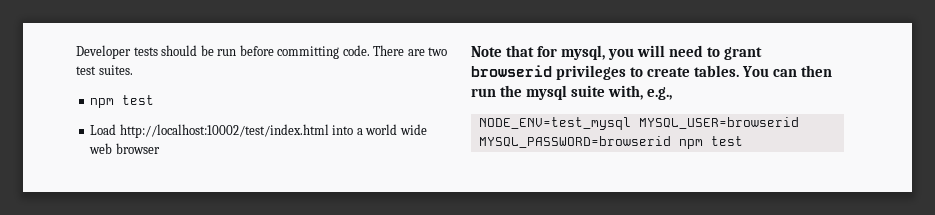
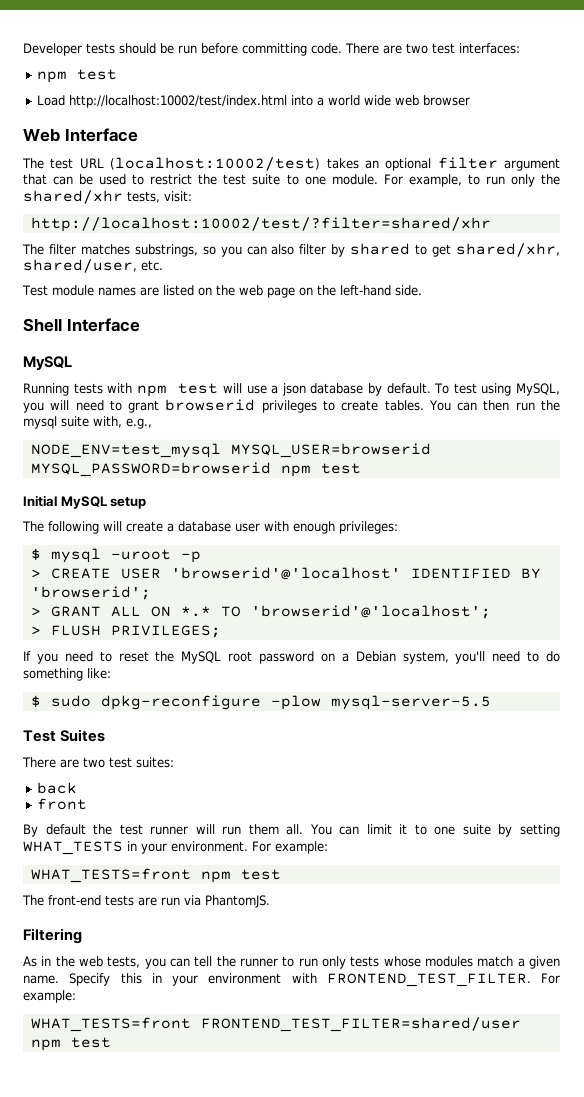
[98,65,133,75] suites. -> [459,43,520,54] interfaces:
[471,45,606,60] Note that for mysql, -> [23,128,138,142] [22,157,560,171] [23,174,560,187] [23,190,192,204] [30,217,491,232] [22,243,560,257] [23,259,163,273] [22,285,422,298] [23,318,140,332] [23,356,72,370] [23,383,560,397] Web Interface // The test URL (localhost:10002/test) takes an optional filter argument that can be used to restrict the test suite to one module. For example, to run only the shared/xhr tests, visit: // http://localhost:10002/test/?filter=shared/xhr // The filter matches substrings, so you can also filter by shared to get shared/xhr, shared/user, etc. // Test module names are listed on the web page on the left-hand side. // Shell Interface // MySQL // Running tests with npm test will use a json database by default. To test using MySQL,
(743, 141) none -> [23,495,147,509] [22,521,398,534] [30,548,201,563] [30,567,541,580] [30,586,151,600] [30,605,491,619] [30,625,221,638] [23,651,560,664] [23,668,111,681] [30,695,491,710] [23,729,106,742] [22,757,174,768] [37,782,78,794] [37,798,88,810] [23,824,560,837] [23,841,328,855] [30,868,281,883] [22,895,270,908] [23,928,82,944] [23,956,560,969] [23,973,560,987] [23,990,76,1003] [30,1017,521,1032] [30,1037,111,1051] // Initial MySQL setup // The following will create a database user with enough privileges: // $ mysql -uroot -p // > CREATE USER 'browserid'@'localhost' IDENTIFIED BY 'browserid'; // > GRANT ALL ON *.* TO 'browserid'@'localhost'; // > FLUSH PRIVILEGES; // If you need to reset the MySQL root password on a Debian system, you'll need to do something like: // $ sudo dpkg-reconfigure -plow mysql-server-5.5 // Test Suites // There are two test suites: // back // front // By default the test runner will run them all. You can limit it to one suite by setting WHAT_TESTS in your environment. For example: // WHAT_TESTS=front npm test // The front-end tests are run via PhantomJS. // Filtering // As in the web tests, you can tell the runner to run only tests whose modules match a given name. Specify this in your environment with FRONTEND_TEST_FILTER. For example: // WHAT_TESTS=front FRONTEND_TEST_FILTER=shared/user npm test

